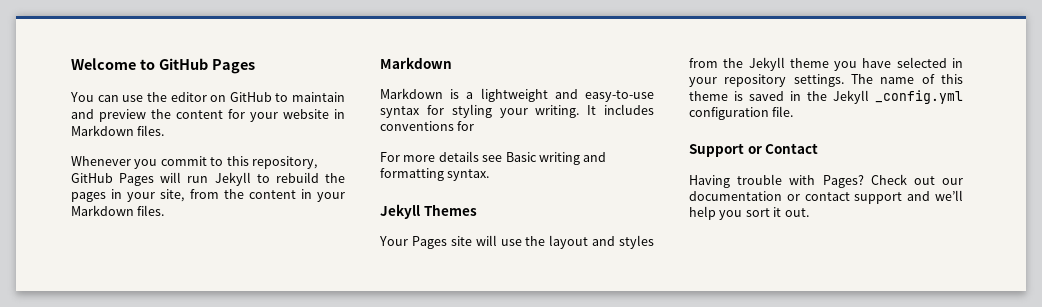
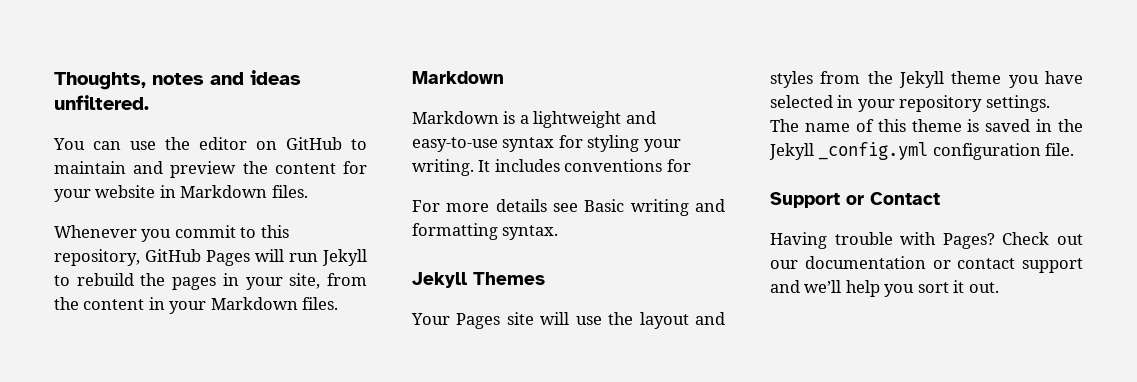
[71,58,255,74] Welcome to GitHub Pages -> [54,70,301,90] [54,95,149,110] Thoughts, notes and ideas unfiltered.

